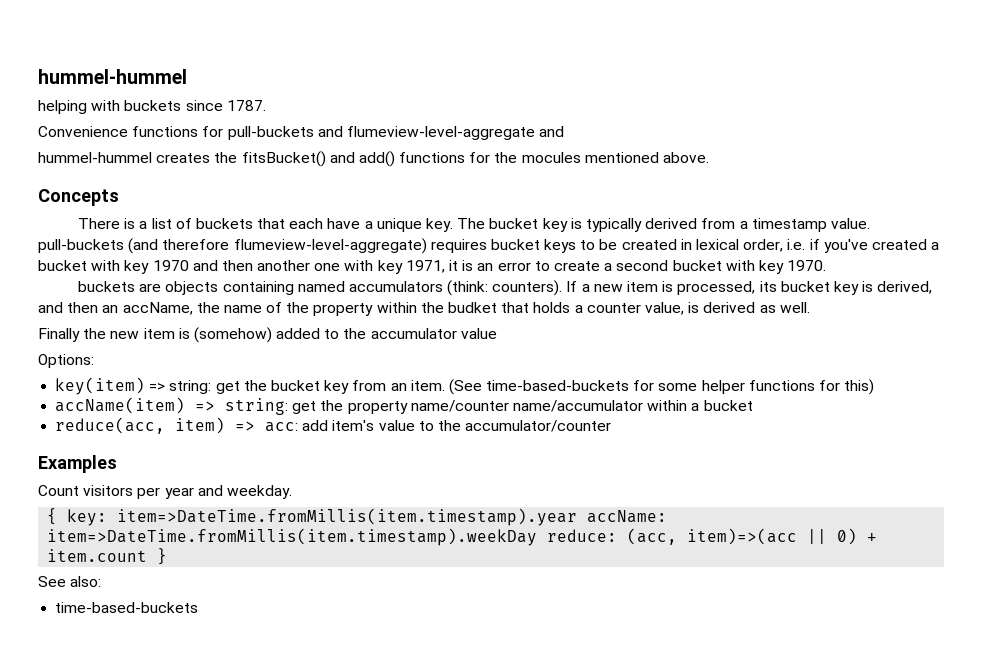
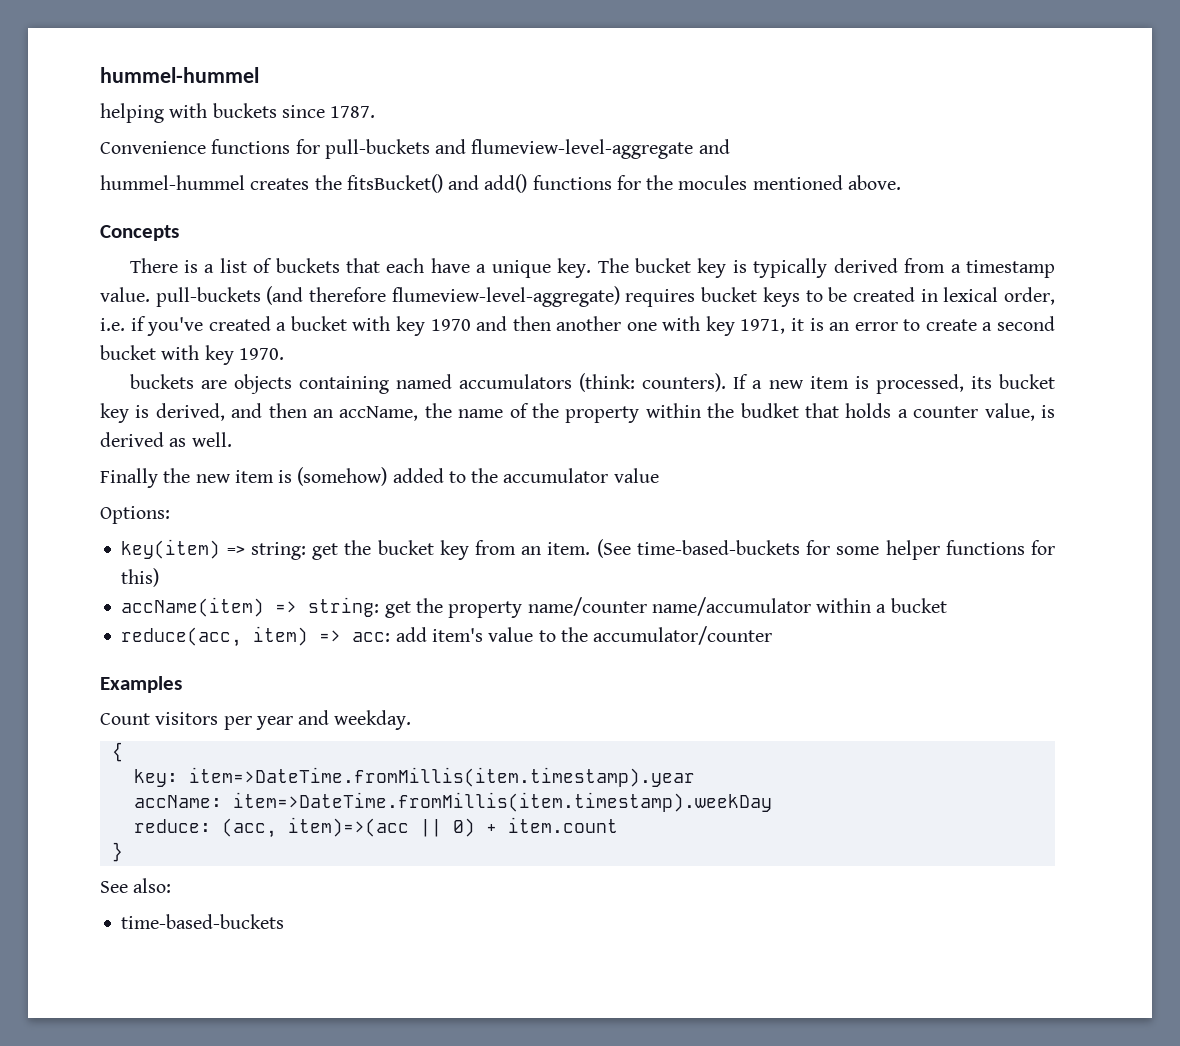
(58, 516) none -> (123, 752) //
(578, 517) none -> (695, 777) //
(538, 537) none -> (772, 802) //
(148, 555) none -> (618, 825) //

